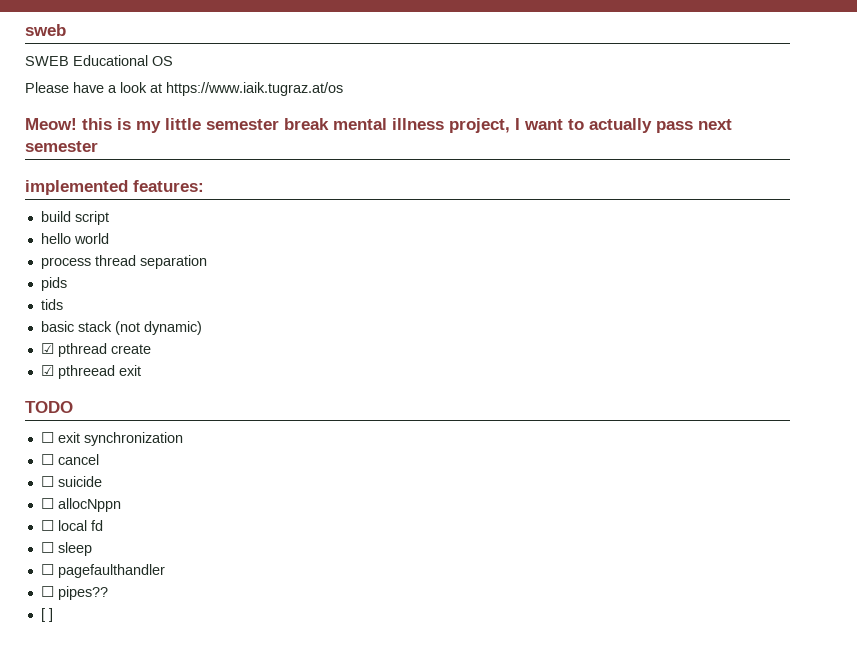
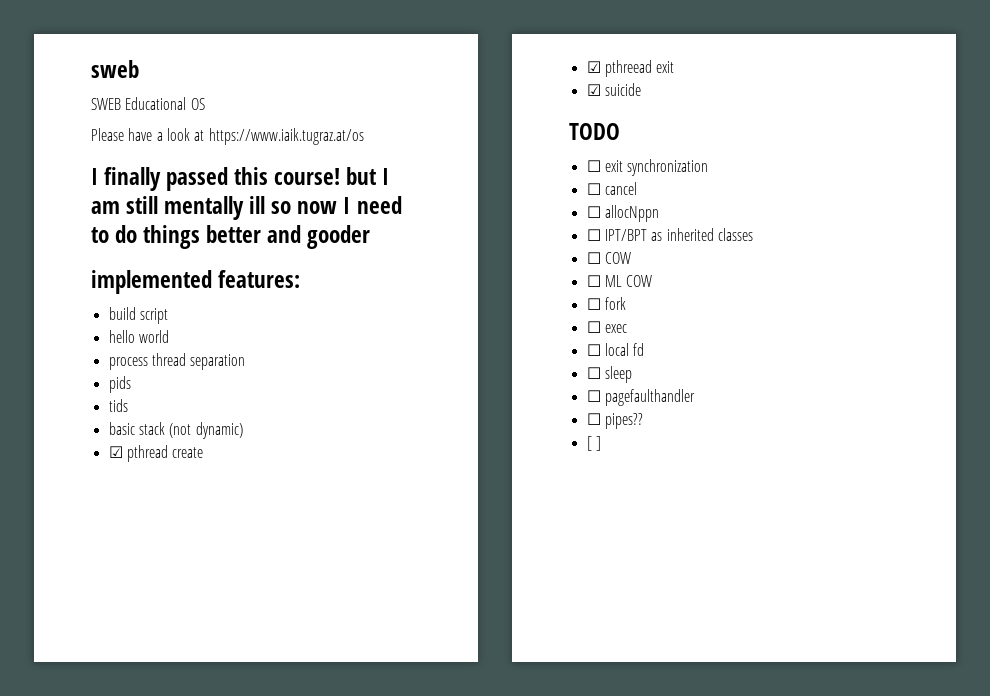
[25,118,732,133] [25,141,98,152] Meow! this is my little semester break mental illness project, I want to actually pass next semester -> [91,167,390,191] [91,196,402,220] [91,225,371,249] I finally passed this course! but I am still mentally ill so now I need to do things better and gooder
(141, 370) none -> [586,83,641,96] // ☑ suicide
[57,476,102,487] [40,498,121,512] suicide // ☐ allocNppn -> [604,205,659,222] [586,228,753,241] [586,252,631,264] [586,275,653,287] [586,297,626,310] [586,321,627,333] allocNppn // ☐ IPT/BPT as inherited classes // ☐ COW // ☐ ML COW // ☐ fork // ☐ exec

